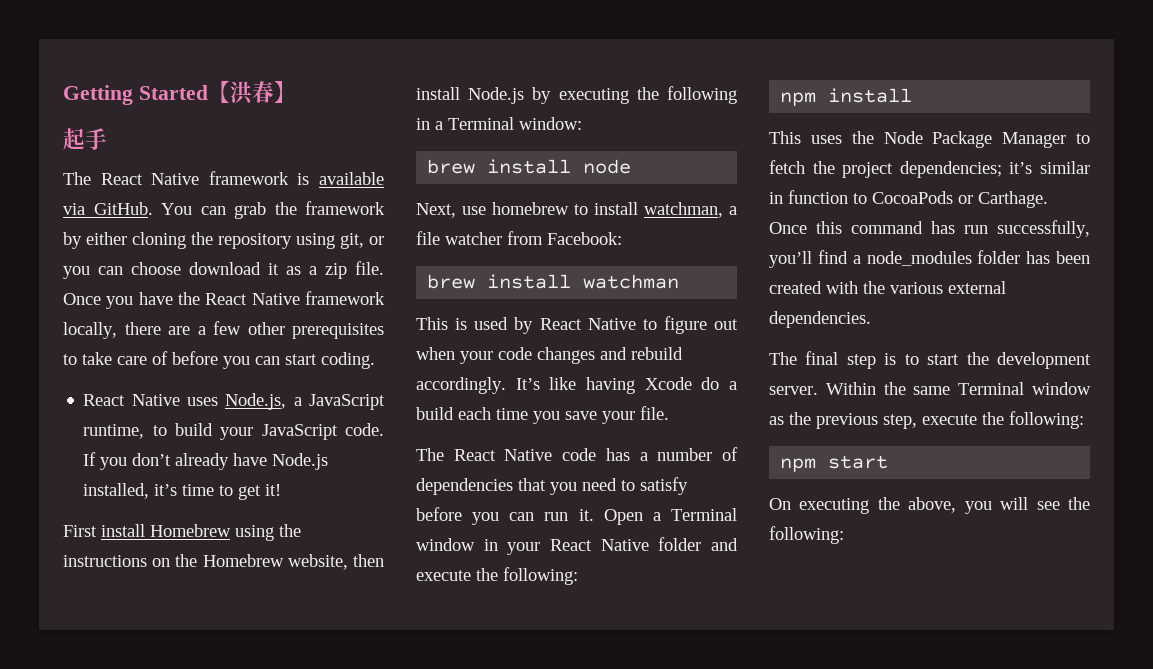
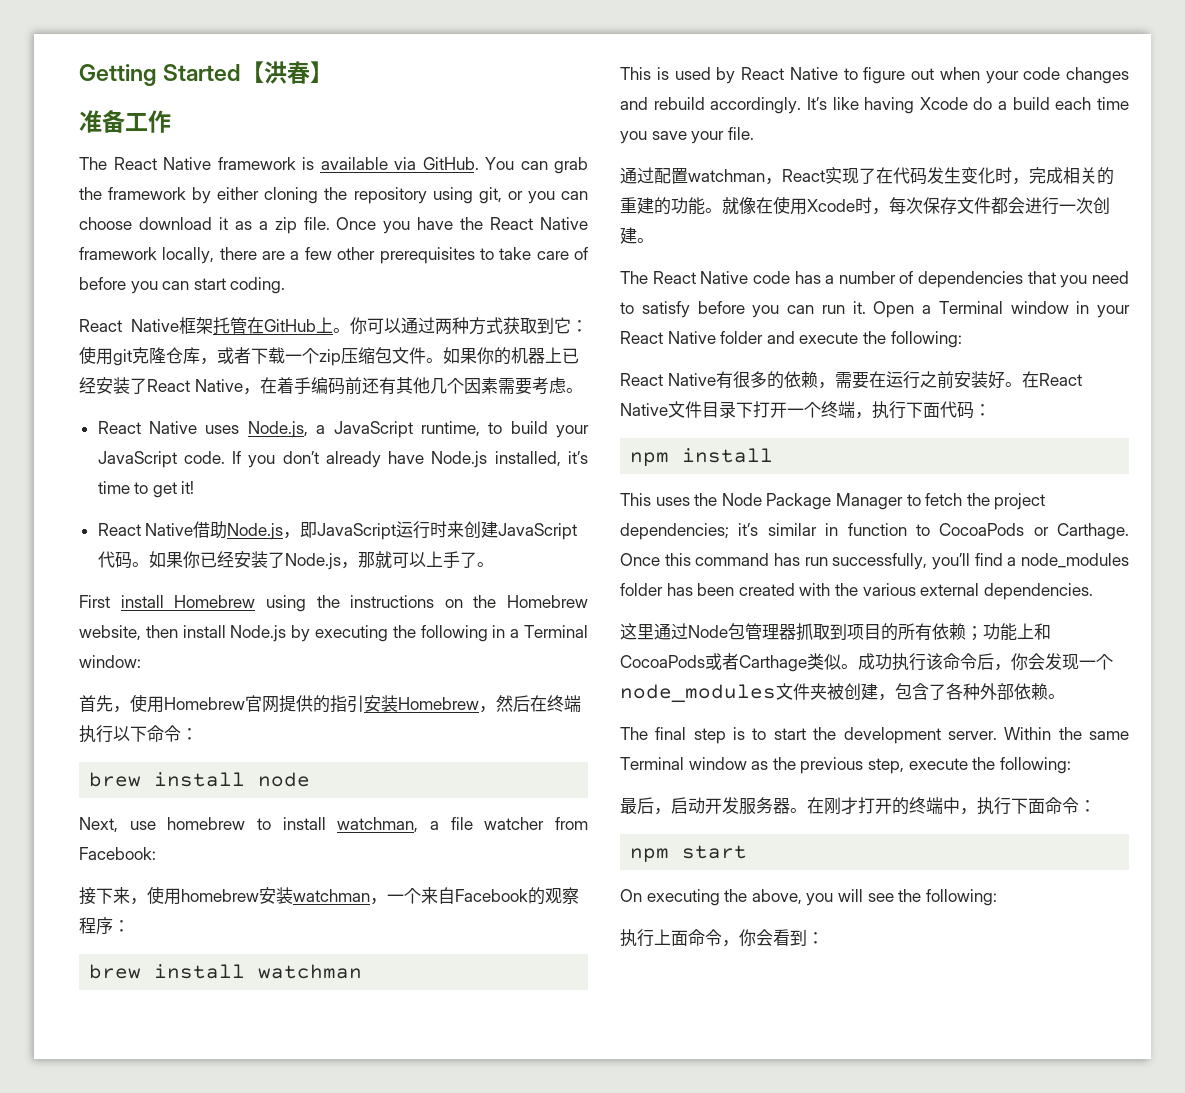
[63,128,107,150] 起手 -> [79,110,171,133] 准备工作
(375, 360) none -> [79,317,588,335] [79,346,579,366] [79,377,583,395] // React Native框架托管在GitHub上。你可以通过两种方式获取到它：使用git克隆仓库，或者下载一个zip压缩包文件。如果你的机器上已经安装了React Native，在着手编码前还有其他几个因素需要考虑。
(282, 490) none -> [97,521,578,540] [97,551,494,570] // React Native借助Node.js，即JavaScript运行时来创建JavaScript代码。如果你已经安装了Node.js，那就可以上手了。
(582, 123) none -> [79,694,581,713] [79,725,198,743] // 首先，使用Homebrew官网提供的指引安装Homebrew，然后在终端执行以下命令：
(622, 238) none -> [79,886,579,905] [79,917,130,935] // 接下来，使用homebrew安装watchman，一个来自Facebook的观察程序：
(669, 413) none -> [620,167,1114,185] [620,196,1110,215] [620,227,654,244] // 通过配置watchman，React实现了在代码发生变化时，完成相关的重建的功能。就像在使用Xcode时，每次保存文件都会进行一次创建。
(578, 576) none -> [620,371,1082,389] [620,401,991,419] // React Native有很多的依赖，需要在运行之前安装好。在React Native文件目录下打开一个终端，执行下面代码：
(871, 319) none -> [620,623,1051,641] [620,653,1113,672] [620,683,1065,703] // 这里通过Node包管理器抓取到项目的所有依赖；功能上和CocoaPods或者Carthage类似。成功执行该命令后，你会发现一个node_modules文件夹被创建，包含了各种外部依赖。
(1084, 420) none -> [620,797,1096,815] // 最后，启动开发服务器。在刚才打开的终端中，执行下面命令：
(844, 535) none -> [620,929,824,947] // 执行上面命令，你会看到：

